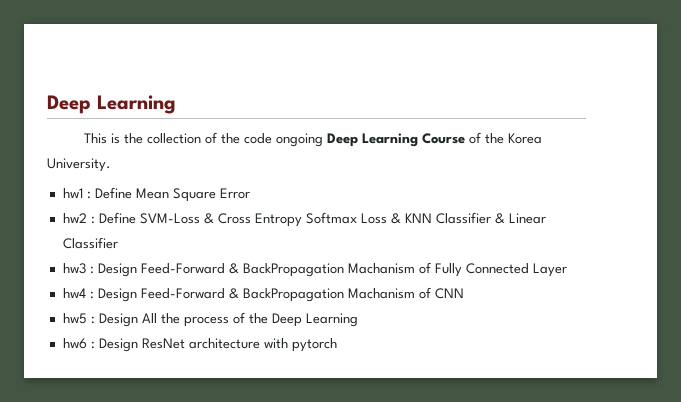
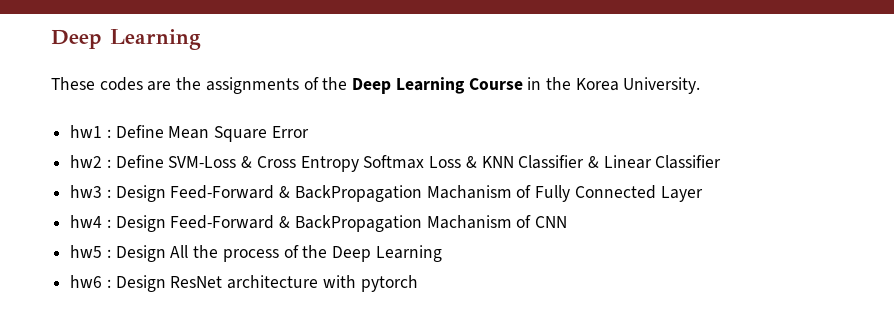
[47,95,176,114] [84,132,324,147] Deep Learning // This is the collection of the code ongoing -> [51,29,201,50] [51,77,348,94] Deep Learning // These codes are the assignments of the
[469,132,482,144] of -> [527,77,542,90] in

